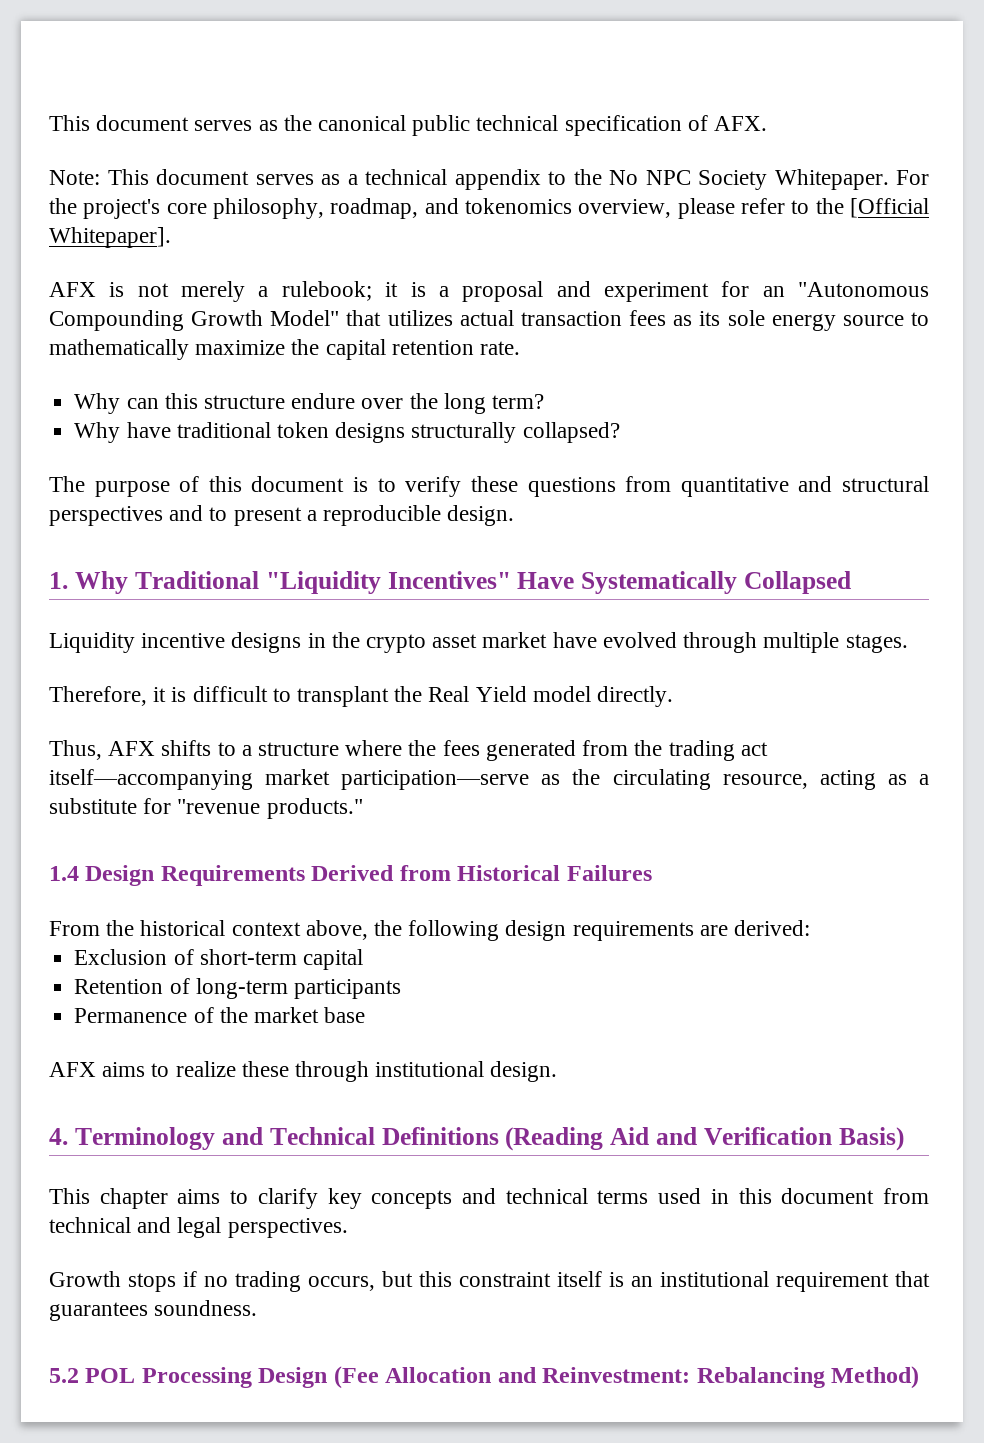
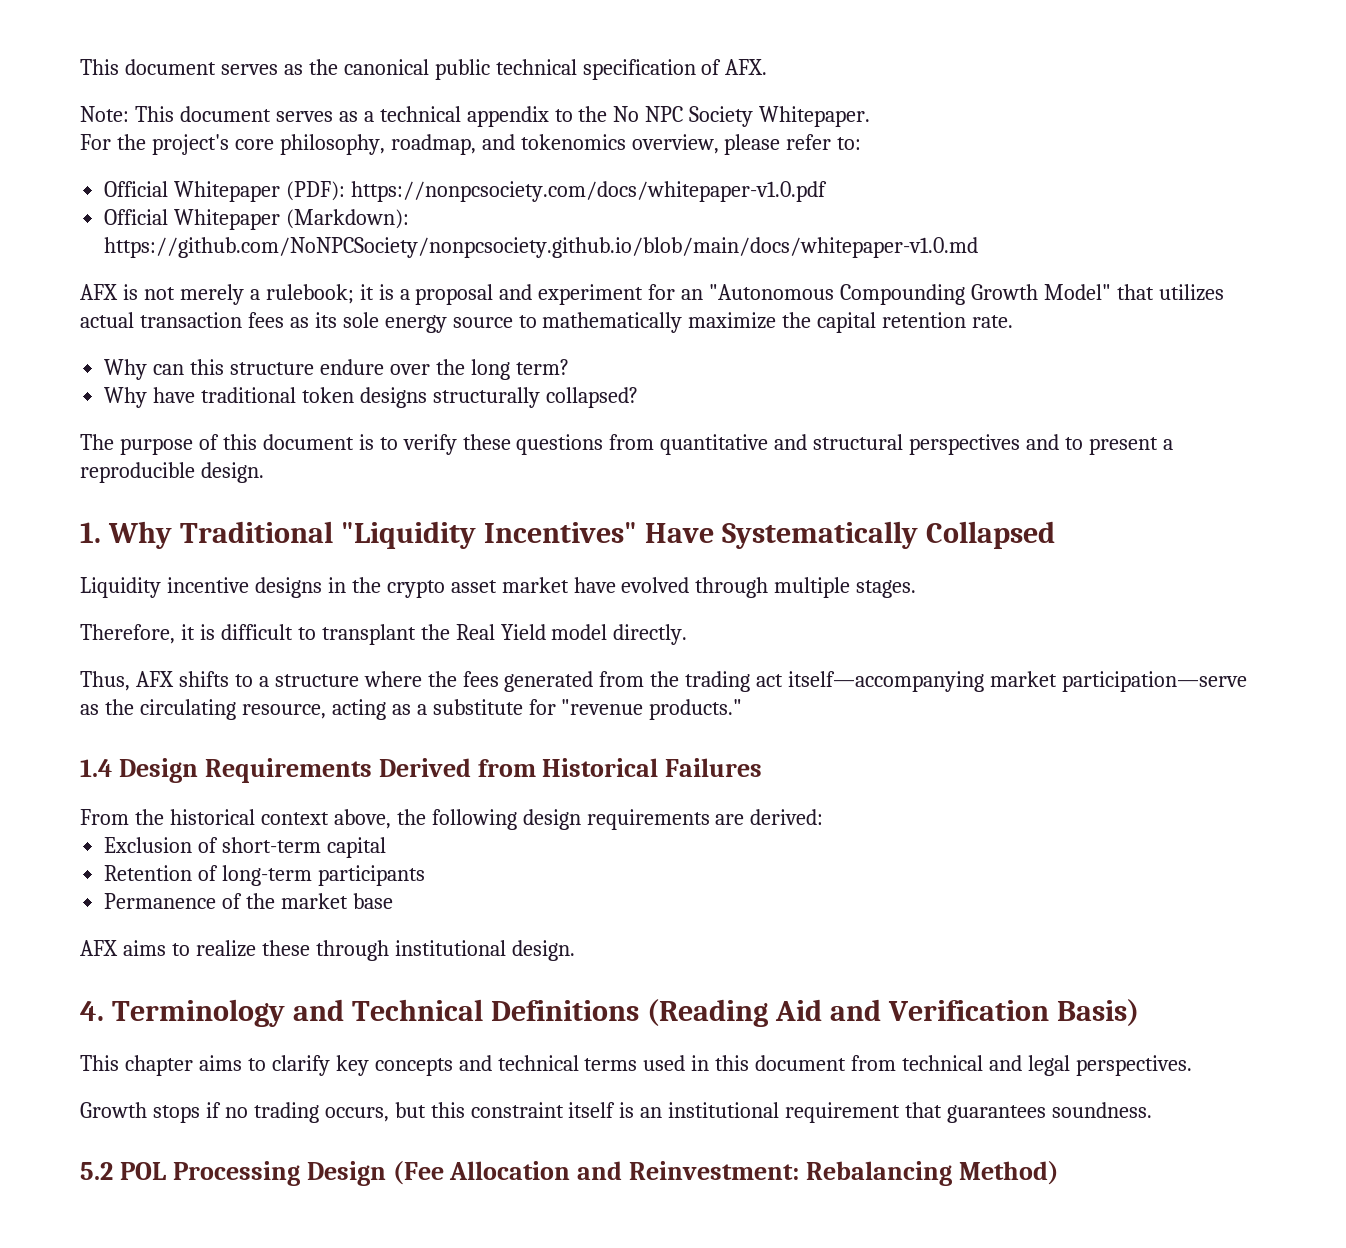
(889, 179) none -> (871, 116) //
[791,198,930,218] [49,227,171,248] to the [Official Whitepaper]. -> [837,137,862,150] [104,181,828,202] [104,209,410,230] [104,237,979,258] to: // Official Whitepaper (PDF): https://nonpcsociety.com/docs/whitepaper-v1.0.pdf // Official Whitepaper (Markdown): https://github.com/NoNPCSociety/nonpcsociety.github.io/blob/main/docs/whitepaper-v1.0.md

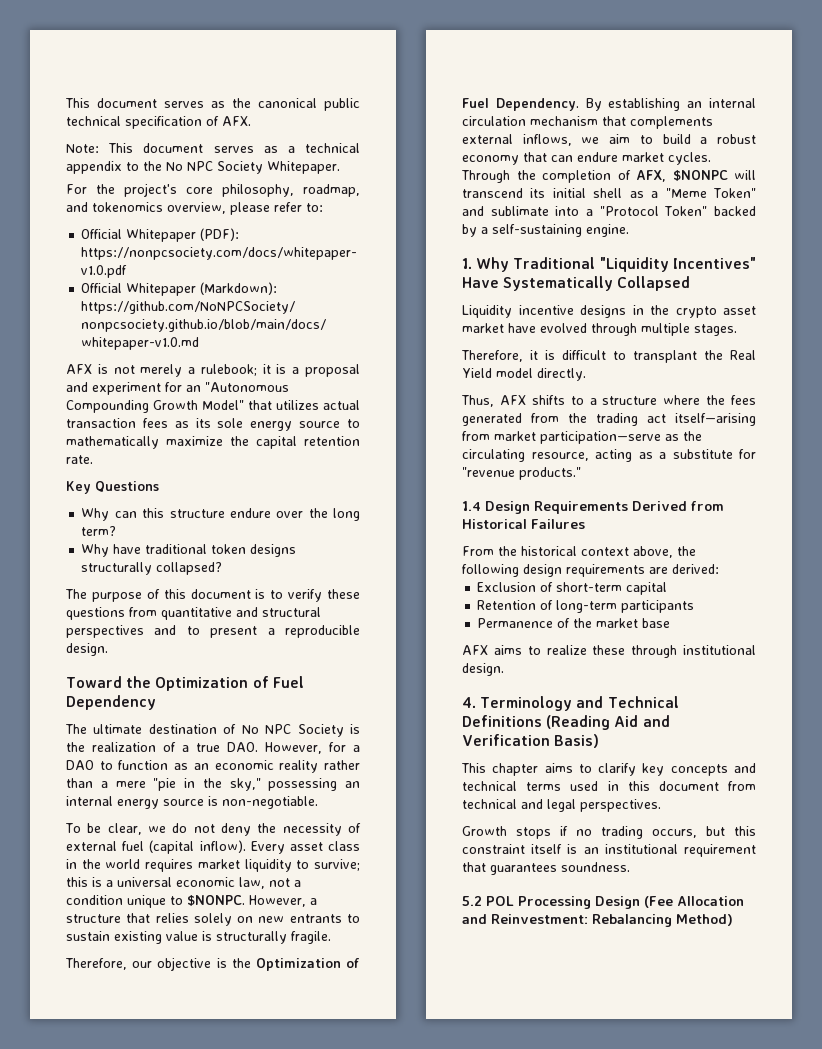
(1014, 321) none -> [66,481,159,494] // Key Questions
(264, 472) none -> [66,676,304,691] [66,695,156,710] [65,724,360,737] [66,742,360,754] [66,760,360,773] [66,778,360,791] [66,796,318,809] [65,823,362,836] [66,840,360,854] [66,859,360,872] [66,877,301,889] [66,895,317,908] [66,913,360,926] [66,931,331,944] [65,957,360,971] [462,98,756,111] [462,116,713,129] [462,134,756,146] [462,152,711,165] [461,170,756,183] [462,188,757,198] [462,206,756,216] [462,224,629,237] // Toward the Optimization of Fuel Dependency // The ultimate destination of No NPC Society is the realization of a true DAO. However, for a DAO to function as an economic reality rather than a mere "pie in the sky," possessing an internal energy source is non-negotiable. // To be clear, we do not deny the necessity of external fuel (capital inflow). Every asset class in the world requires market liquidity to survive; this is a universal economic law, not a condition unique to $NONPC. However, a structure that relies solely on new entrants to sustain existing value is structurally fragile. // Therefore, our objective is the Optimization of Fuel Dependency. By establishing an internal circulation mechanism that complements external inflows, we aim to build a robust economy that can endure market cycles. Through the completion of AFX, $NONPC will transcend its initial shell as a "Meme Token" and sublimate into a "Protocol Token" backed by a self-sustaining engine.
[788,671,985,692] itself—accompanying -> [675,413,756,426] [462,431,490,441] itself—arising from

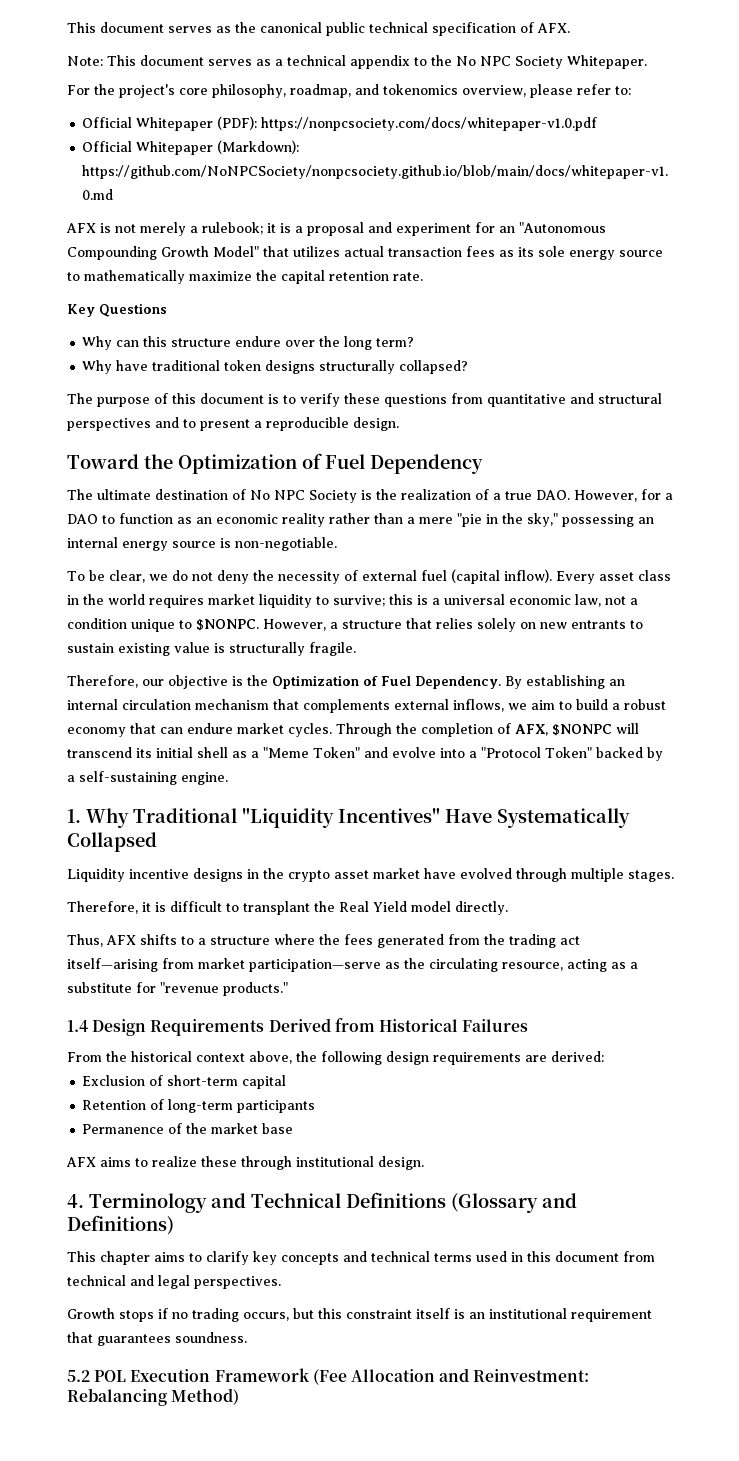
[490,206,549,216] sublimate -> [391,747,436,758] evolve
[546,715,670,730] [462,734,600,748] (Reading Aid and Verification Basis) -> [451,1193,577,1213] [67,1215,174,1235] (Glossary and Definitions)
[518,896,640,909] Processing Design -> [130,1368,310,1382] Execution Framework

